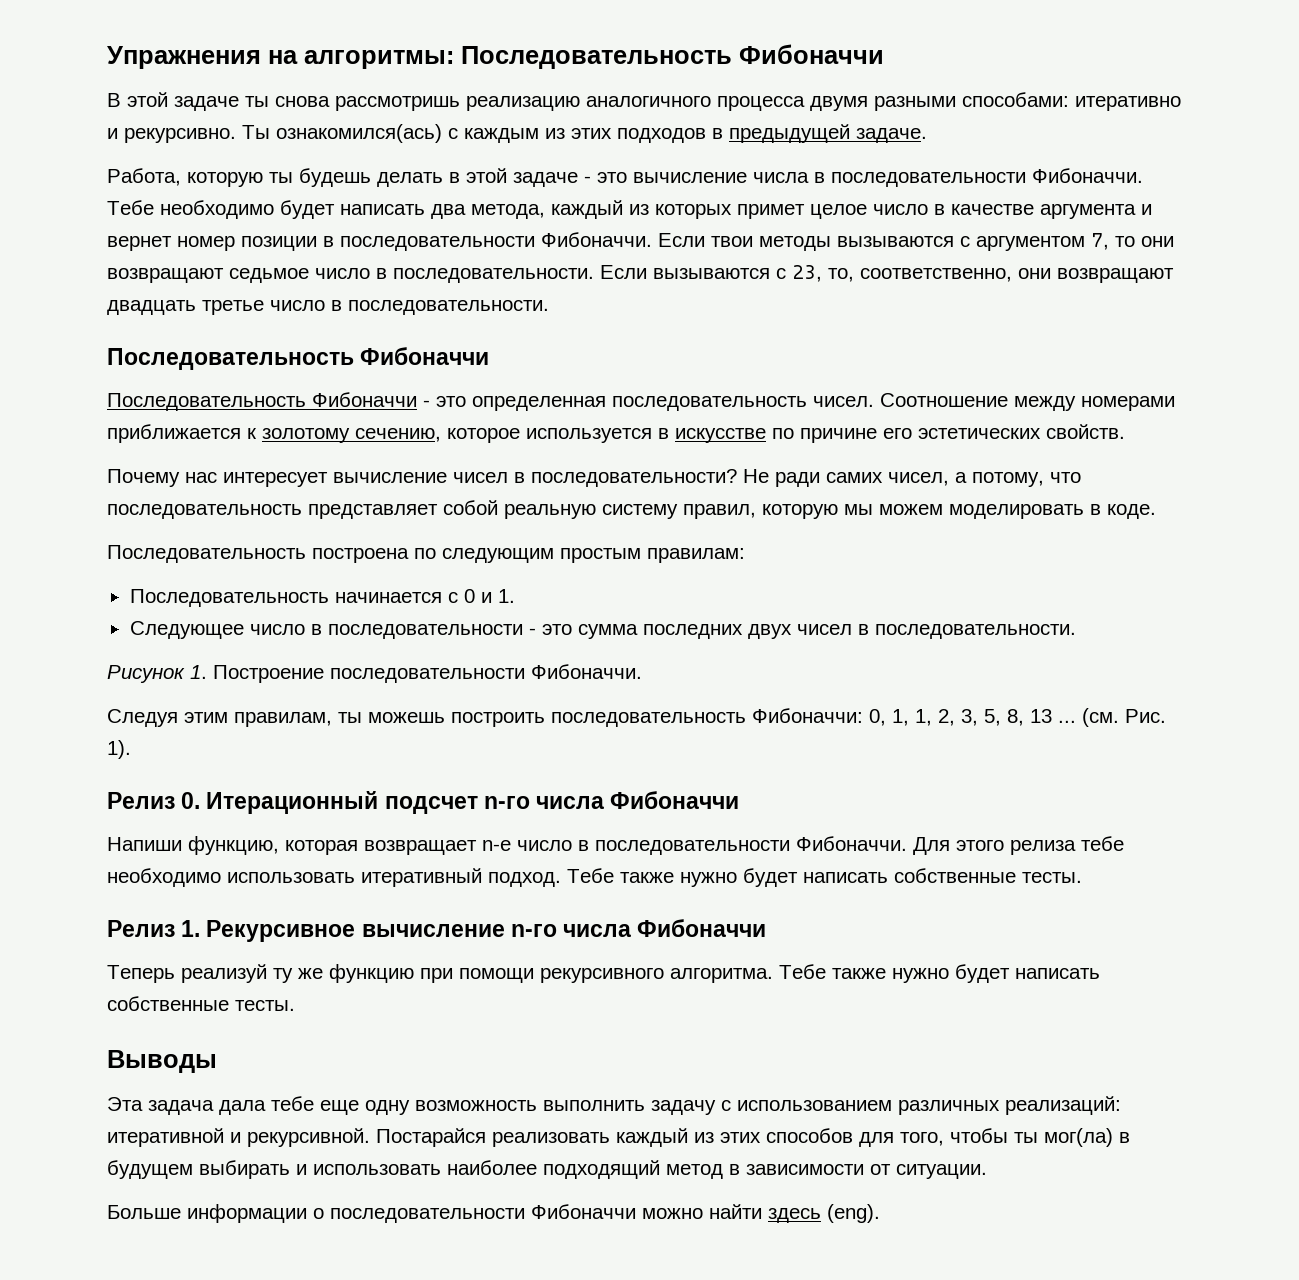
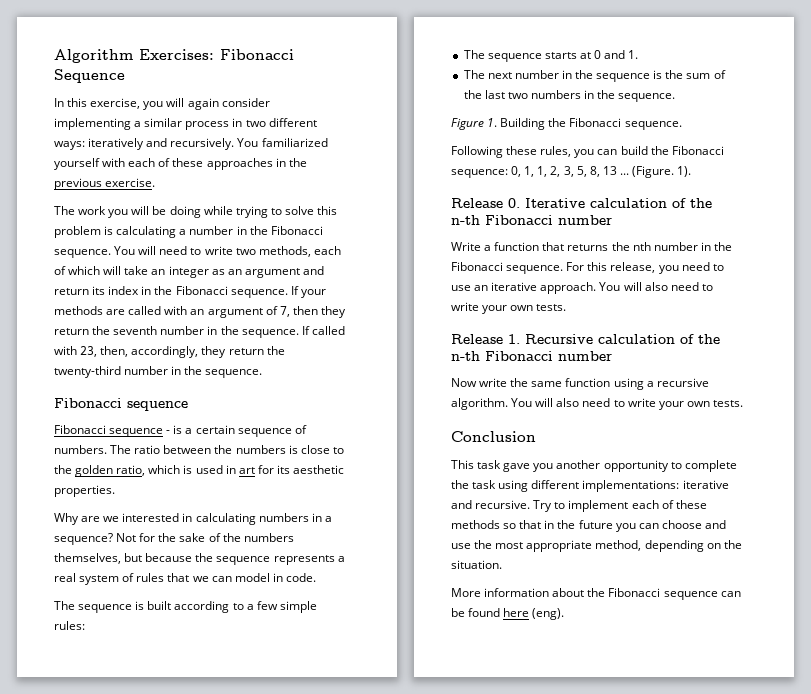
[107,44,884,69] [107,92,1181,111] [107,124,927,143] [107,168,1143,187] [107,200,1152,219] [107,232,1174,251] [107,265,1174,283] [107,300,549,315] [107,347,490,370] [107,392,1175,411] [107,424,1125,443] [107,469,1081,487] [107,500,1156,519] [107,545,745,563] [129,589,515,607] [129,621,1076,639] [107,664,642,683] [107,708,863,727] Упражнения на алгоритмы: Последовательность Фибоначчи // В этой задаче ты снова рассмотришь реализацию аналогичного процесса двумя разными способами: итеративно и рекурсивно. Ты ознакомился(ась) с каждым из этих подходов в предыдущей задаче. // Работа, которую ты будешь делать в этой задаче - это вычисление числа в последовательности Фибоначчи. Тебе необходимо будет написать два метода, каждый из которых примет целое число в качестве аргумента и вернет номер позиции в последовательности Фибоначчи. Если твои методы вызываются с аргументом 7, то они возвращают седьмое число в последовательности. Если вызываются с 23, то, соответственно, они возвращают двадцать третье число в последовательности. // Последовательность Фибоначчи // Последовательность Фибоначчи - это определенная последовательность чисел. Cоотношение между номерами приближается к золотому сечению, которое используется в искусстве по причине его эстетических свойств. // Почему нас интересует вычисление чисел в последовательности? Не ради самих чисел, а потому, что последовательность представляет собой реальную систему правил, которую мы можем моделировать в коде. // Последовательность построена по следующим простым правилам: // Последовательность начинается с 0 и 1. // Следующее число в последовательности - это сумма последних двух чисел в последовательности. // Рисунок 1. Построение последовательности Фибоначчи. // Следуя этим правилам, ты можешь построить последовательность Фибоначчи: -> [54,49,294,63] [54,69,125,83] [54,98,270,110] [54,118,317,130] [54,138,328,150] [54,158,307,170] [54,178,156,190] [54,206,338,218] [54,226,323,238] [54,246,341,258] [54,266,324,278] [54,286,326,298] [54,306,346,318] [54,326,345,338] [54,346,285,358] [54,366,263,378] [54,398,188,411] [54,425,307,437] [54,445,344,454] [54,465,345,477] [54,485,115,497] [54,513,332,525] [54,533,294,545] [54,553,345,565] [54,573,316,585] [54,601,317,613] [54,621,85,630] [463,50,639,62] [463,70,726,82] [463,90,676,102] [451,118,682,130] [451,146,724,158] [451,169,508,178] Algorithm Exercises: Fibonacci Sequence // In this exercise, you will again consider implementing a similar process in two different ways: iteratively and recursively. You familiarized yourself with each of these approaches in the previous exercise. // The work you will be doing while trying to solve this problem is calculating a number in the Fibonacci sequence. You will need to write two methods, each of which will take an integer as an argument and return its index in the Fibonacci sequence. If your methods are called with an argument of 7, then they return the seventh number in the sequence. If called with 23, then, accordingly, they return the twenty-third number in the sequence. // Fibonacci sequence // Fibonacci sequence - is a certain sequence of numbers. The ratio between the numbers is close to the golden ratio, which is used in art for its aesthetic properties. // Why are we interested in calculating numbers in a sequence? Not for the sake of the numbers themselves, but because the sequence represents a real system of rules that we can model in code. // The sequence is built according to a few simple rules: // The sequence starts at 0 and 1. // The next number in the sequence is the sum of the last two numbers in the sequence. // Figure 1. Building the Fibonacci sequence. // Following these rules, you can build the Fibonacci sequence:
[1082,708,1166,727] (см. Рис. -> [632,166,675,178] (Figure.
[107,791,740,814] [107,836,1124,855] [107,868,1082,887] [107,919,767,942] [107,964,1100,983] [107,996,295,1011] [107,1050,217,1073] [107,1096,1121,1115] [107,1128,1130,1147] [107,1160,987,1179] [107,1204,821,1223] Релиз 0. Итерационный подсчет n-го числа Фибоначчи // Напиши функцию, которая возвращает n-е число в последовательности Фибоначчи. Для этого релиза тебе необходимо использовать итеративный подход. Тебе также нужно будет написать собственные тесты. // Релиз 1. Рекурсивное вычисление n-го числа Фибоначчи // Теперь реализуй ту же функцию при помощи рекурсивного алгоритма. Тебе также нужно будет написать собственные тесты. // Выводы // Эта задача дала тебе еще одну возможность выполнить задачу с использованием различных реализаций: итеративной и рекурсивной. Постарайся реализовать каждый из этих способов для того, чтобы ты мог(ла) в будущем выбирать и использовать наиболее подходящий метод в зависимости от ситуации. // Больше информации о последовательности Фибоначчи можно найти здесь -> [451,198,712,208] [451,215,612,225] [451,242,732,251] [451,262,724,274] [451,282,713,294] [451,302,567,314] [451,334,720,344] [451,351,612,361] [451,378,709,390] [451,398,743,410] [451,431,536,442] [451,460,737,472] [451,480,729,492] [451,500,707,512] [451,520,726,532] [451,540,742,552] [451,560,502,569] [451,588,741,600] [451,608,530,617] Release 0. Iterative calculation of the n-th Fibonacci number // Write a function that returns the nth number in the Fibonacci sequence. For this release, you need to use an iterative approach. You will also need to write your own tests. // Release 1. Recursive calculation of the n-th Fibonacci number // Now write the same function using a recursive algorithm. You will also need to write your own tests. // Conclusion // This task gave you another opportunity to complete the task using different implementations: iterative and recursive. Try to implement each of these methods so that in the future you can choose and use the most appropriate method, depending on the situation. // More information about the Fibonacci sequence can be found here

